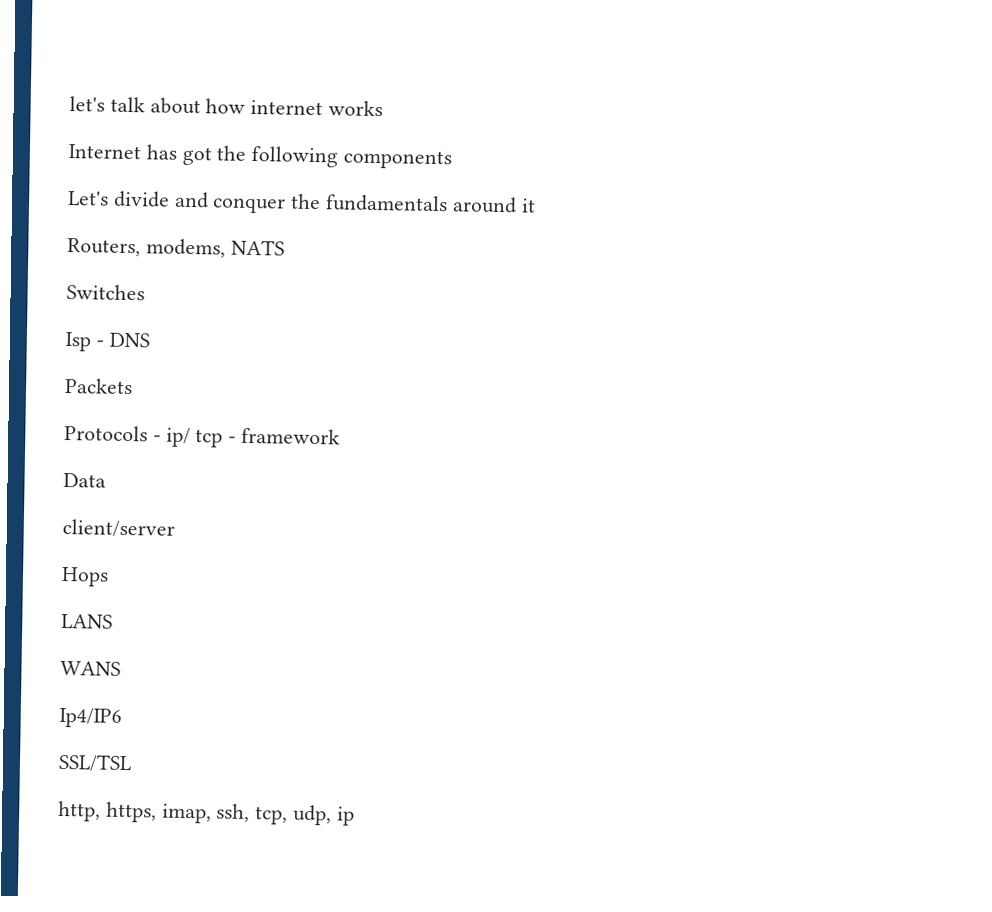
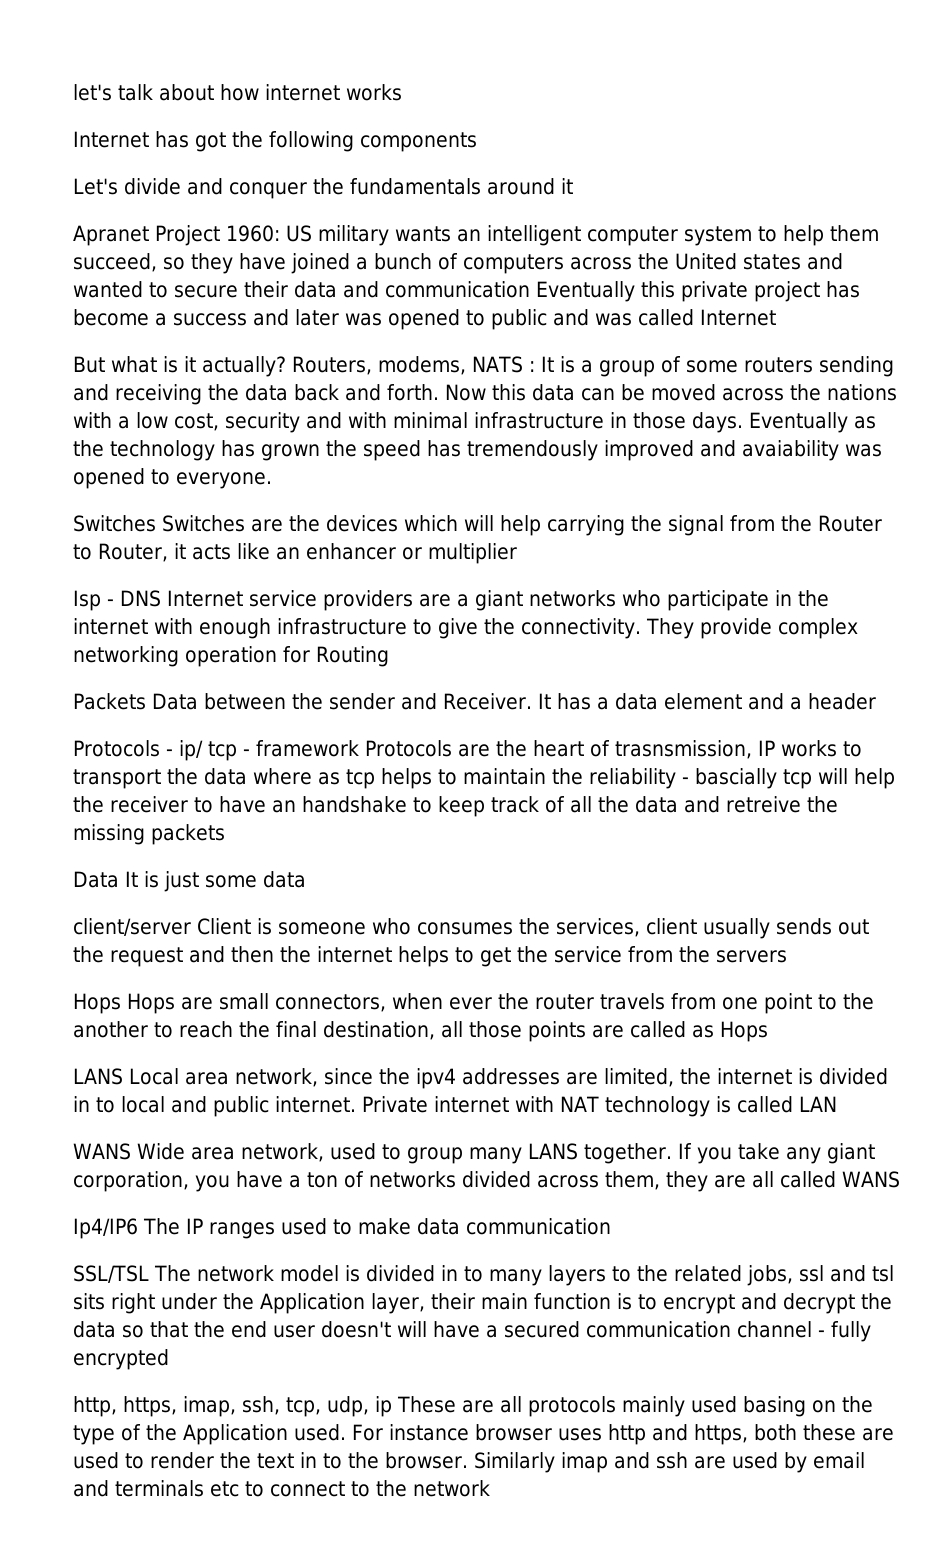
[67,238,285,258] [66,284,145,301] [65,332,150,352] [64,377,133,395] Routers, modems, NATS // Switches // Isp - DNS // Packets -> [73,225,879,246] [73,253,843,274] [73,281,860,302] [73,309,776,330] [73,356,894,377] [73,384,897,405] [73,412,876,433] [73,440,882,461] [73,468,272,489] [73,515,882,536] [73,543,517,564] [73,590,829,611] [73,618,858,639] [73,646,389,667] [73,693,876,710] Apranet Project 1960: US military wants an intelligent computer system to help them succeed, so they have joined a bunch of computers across the United states and wanted to secure their data and communication Eventually this private project has become a success and later was opened to public and was called Internet // But what is it actually? Routers, modems, NATS : It is a group of some routers sending and receiving the data back and forth. Now this data can be moved across the nations with a low cost, security and with minimal infrastructure in those days. Eventually as the technology has grown the speed has tremendously improved and avaiability was opened to everyone. // Switches Switches are the devices which will help carrying the signal from the Router to Router, it acts like an enhancer or multiplier // Isp - DNS Internet service providers are a giant networks who participate in the internet with enough infrastructure to give the connectivity. They provide complex networking operation for Routing // Packets Data between the sender and Receiver. It has a data element and a header
[63,472,106,488] [62,518,175,538] [61,566,109,587] [61,613,113,629] [60,660,121,676] [59,707,122,728] [58,753,132,773] // Data // client/server // Hops // LANS // WANS // Ip4/IP6 // SSL/TSL -> [365,740,862,759] [73,768,895,789] [73,796,838,817] [73,824,225,845] [73,871,306,892] [73,918,869,939] [73,946,787,967] [73,993,874,1014] [73,1021,768,1042] [73,1068,888,1089] [73,1096,837,1117] [73,1143,875,1164] [73,1171,900,1192] [73,1218,611,1239] [73,1265,894,1286] [73,1293,892,1314] [73,1321,871,1342] [73,1349,169,1370] Protocols are the heart of trasnsmission, IP works to transport the data where as tcp helps to maintain the reliability - bascially tcp will help the receiver to have an handshake to keep track of all the data and retreive the missing packets // Data It is just some data // client/server Client is someone who consumes the services, client usually sends out the request and then the internet helps to get the service from the servers // Hops Hops are small connectors, when ever the router travels from one point to the another to reach the final destination, all those points are called as Hops // LANS Local area network, since the ipv4 addresses are limited, the internet is divided in to local and public internet. Private internet with NAT technology is called LAN // WANS Wide area network, used to group many LANS together. If you take any giant corporation, you have a ton of networks divided across them, they are all called WANS // Ip4/IP6 The IP ranges used to make data communication // SSL/TSL The network model is divided in to many layers to the related jobs, ssl and tsl sits right under the Application layer, their main function is to encrypt and decrypt the data so that the end user doesn't will have a secured communication channel - fully encrypted
(355, 816) none -> [397,1396,873,1417] [73,1424,894,1445] [73,1452,865,1473] [73,1480,490,1497] These are all protocols mainly used basing on the type of the Application used. For instance browser uses http and https, both these are used to render the text in to the browser. Similarly imap and ssh are used by email and terminals etc to connect to the network

